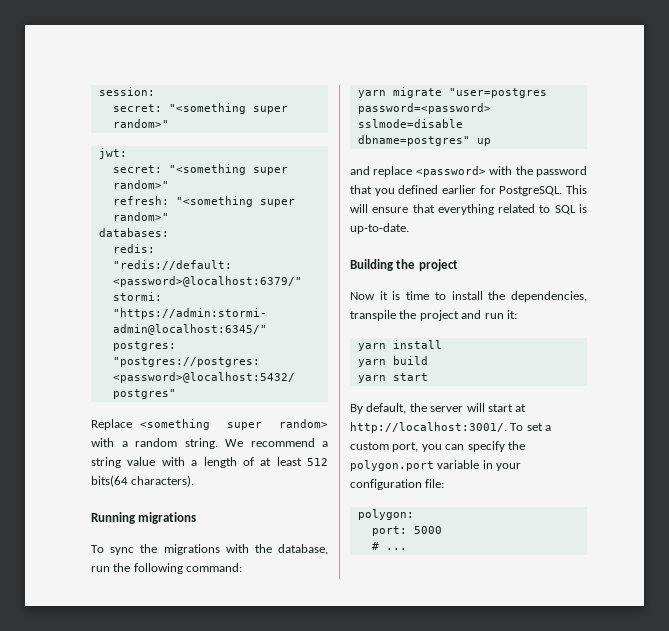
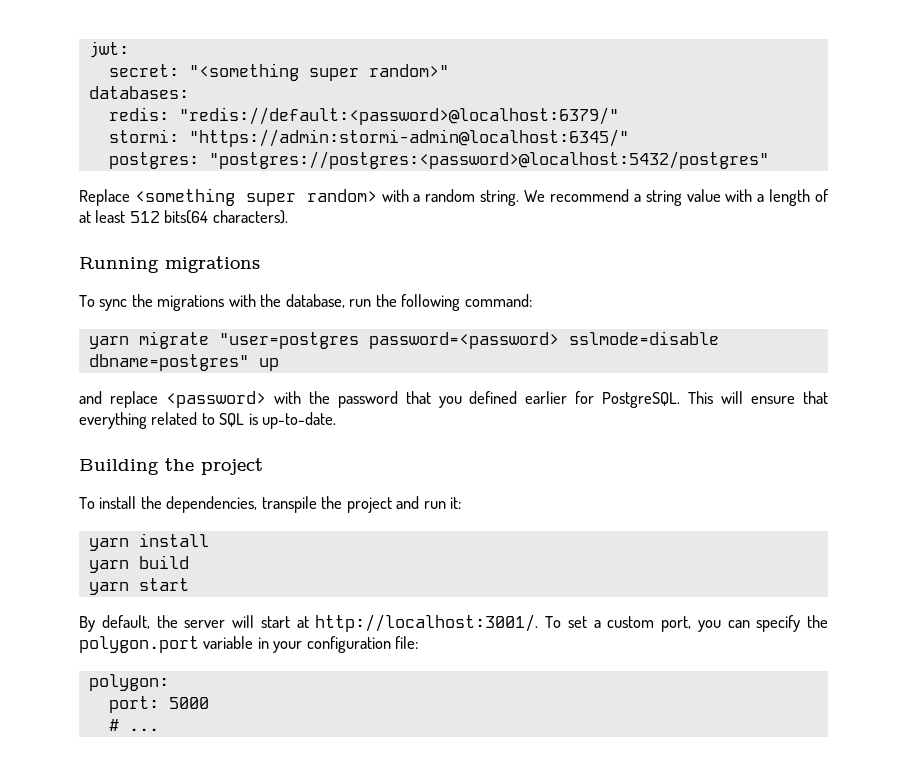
[98,87,155,96] [112,103,288,114] [112,119,169,128] session: // secret: "<something super random>" // -> (88, 49) none
[112,196,295,207] [112,212,169,221] // refresh: "<something super random>" -> (449, 70) none
[350,291,446,300] Now it is time to -> [79,497,95,509] To

